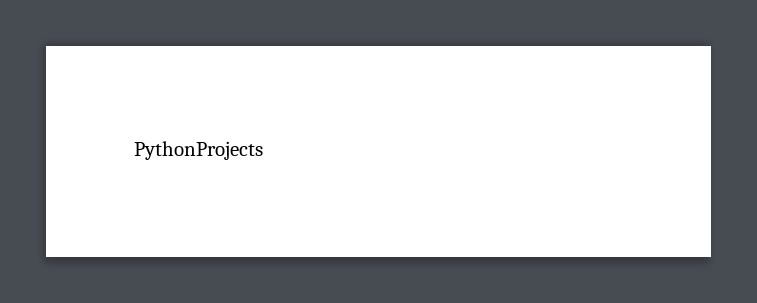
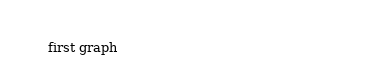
[134,141,263,160] PythonProjects -> [48,42,118,55] first graph

